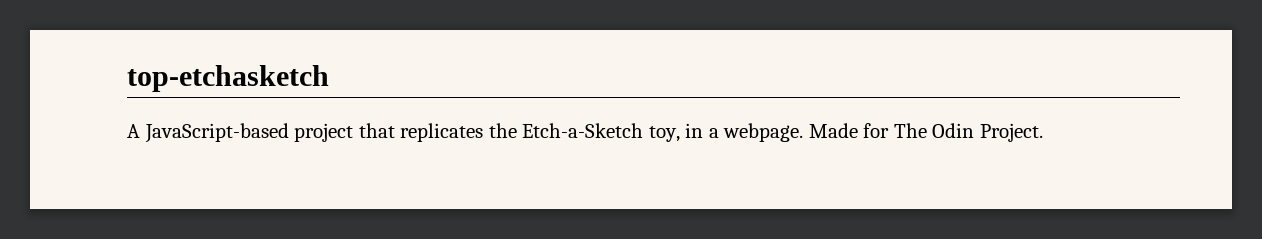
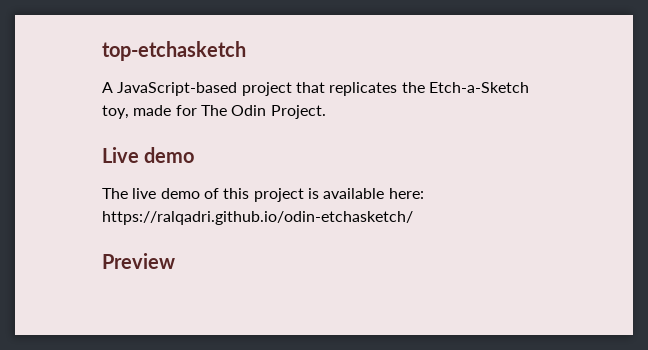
[685,123,858,142] in a webpage. Made -> [133,105,172,116] made
(1044, 132) none -> [102,147,195,163] [102,188,424,202] [102,211,413,225] [102,253,175,269] // Live demo // The live demo of this project is available here: https://ralqadri.github.io/odin-etchasketch/ // Preview

